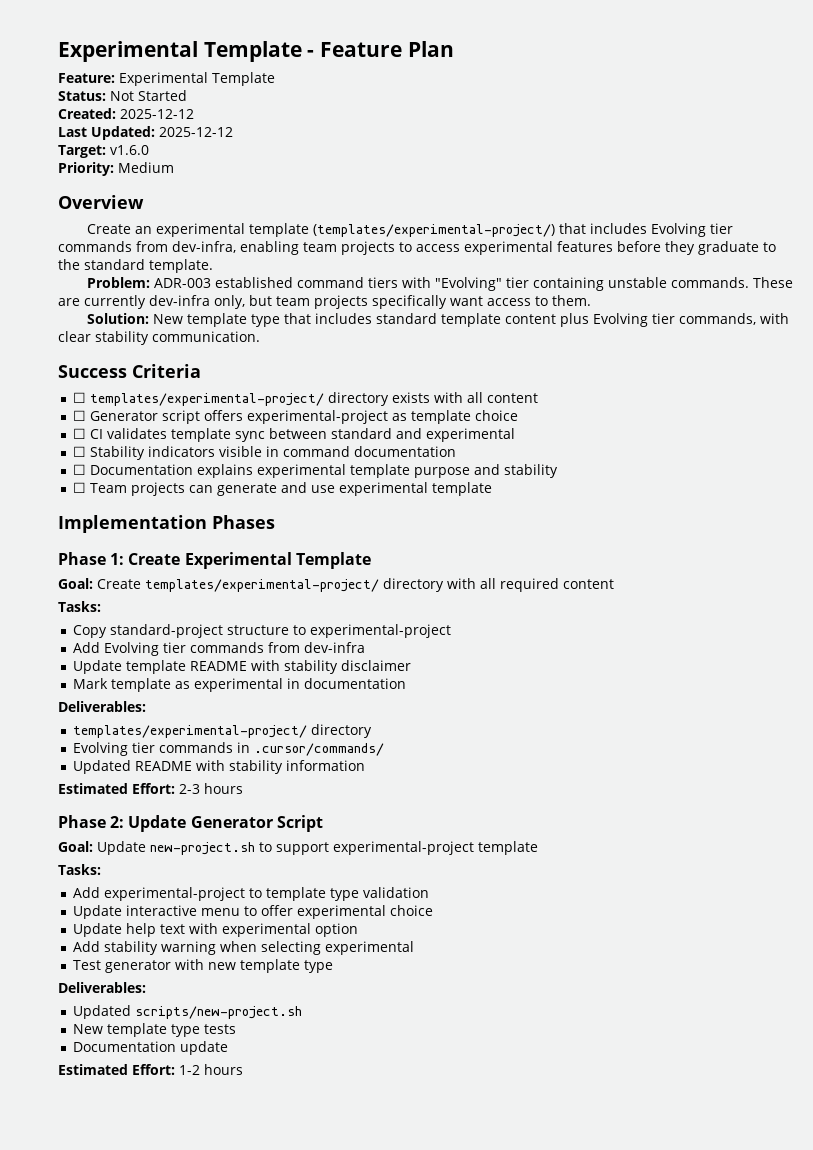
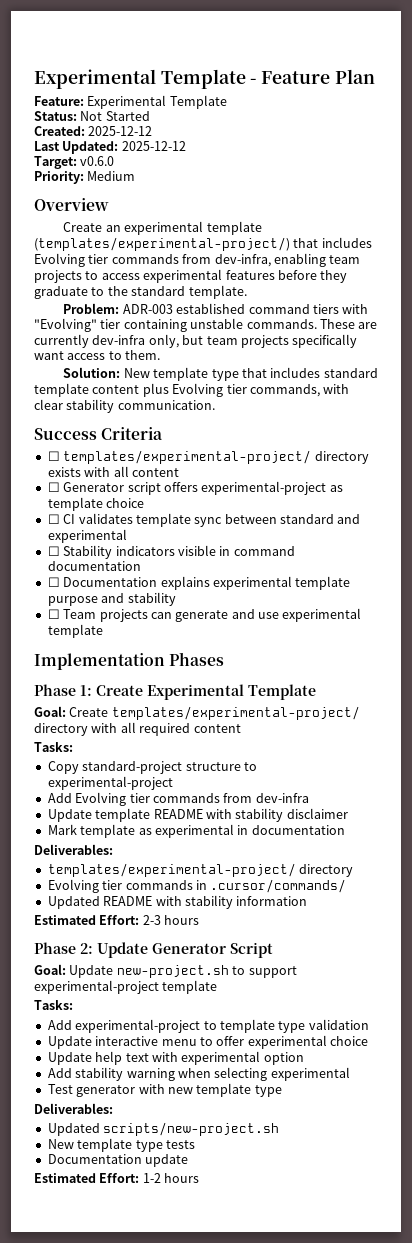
[109,145,149,155] v1.6.0 -> [80,156,115,166] v0.6.0

